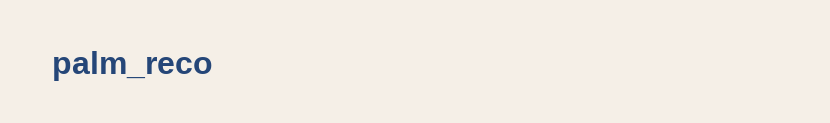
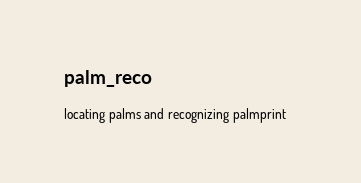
(213, 66) none -> [64,108,286,123] // locating palms and recognizing palmprint

